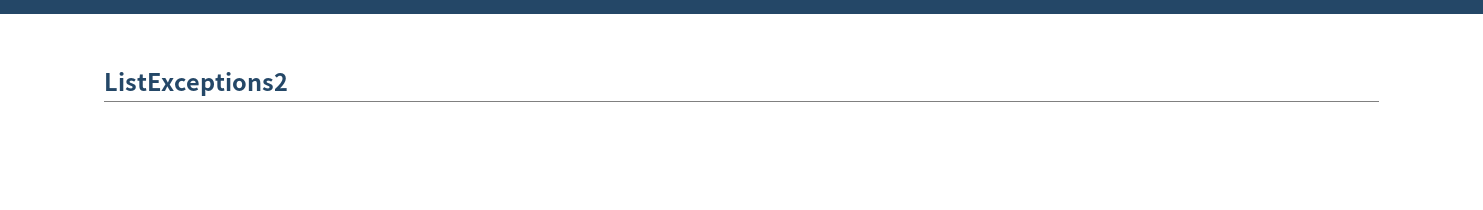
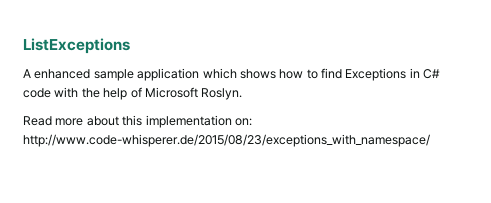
[104,72,288,96] ListExceptions2 -> [23,38,130,54] [23,68,441,81] [23,87,243,100] [23,115,252,128] [23,134,430,147] ListExceptions // A enhanced sample application which shows how to find Exceptions in C# code with the help of Microsoft Roslyn. // Read more about this implementation on: http://www.code-whisperer.de/2015/08/23/exceptions_with_namespace/

